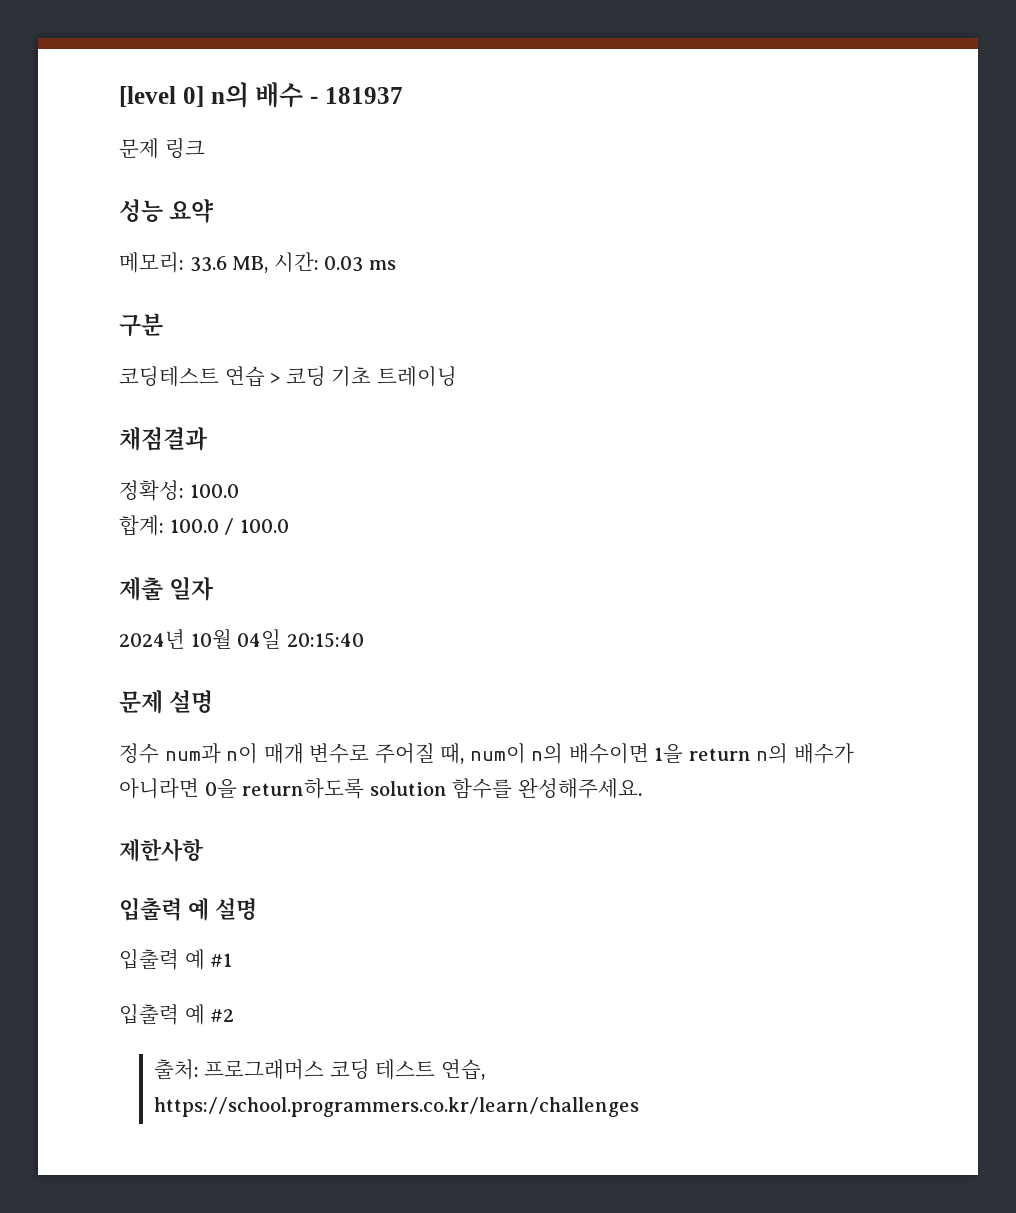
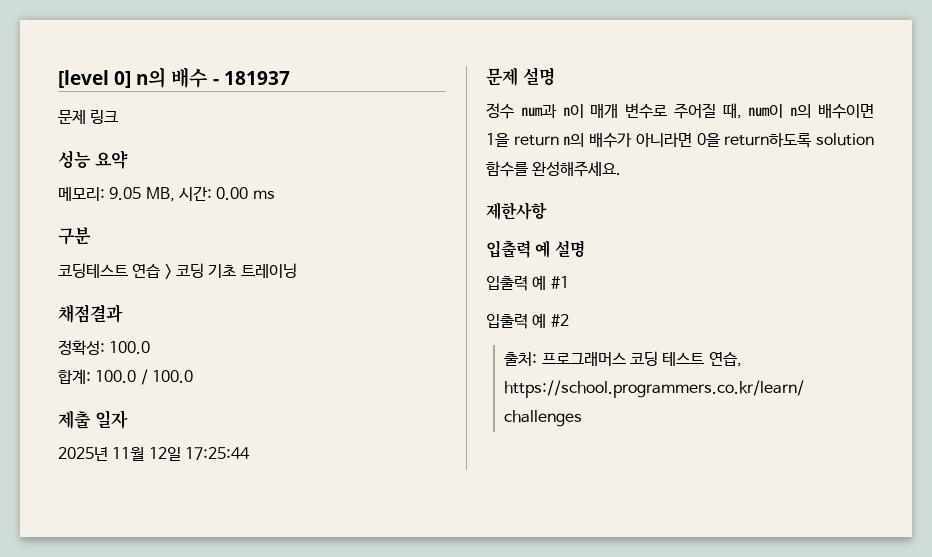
[189,256,227,272] 33.6 -> [109,187,142,200] 9.05
[324,256,364,272] 0.03 -> [216,187,249,200] 0.00
[119,628,364,649] 2024년 10월 04일 20:15:40 -> [58,446,250,461] 2025년 11월 12일 17:25:44

